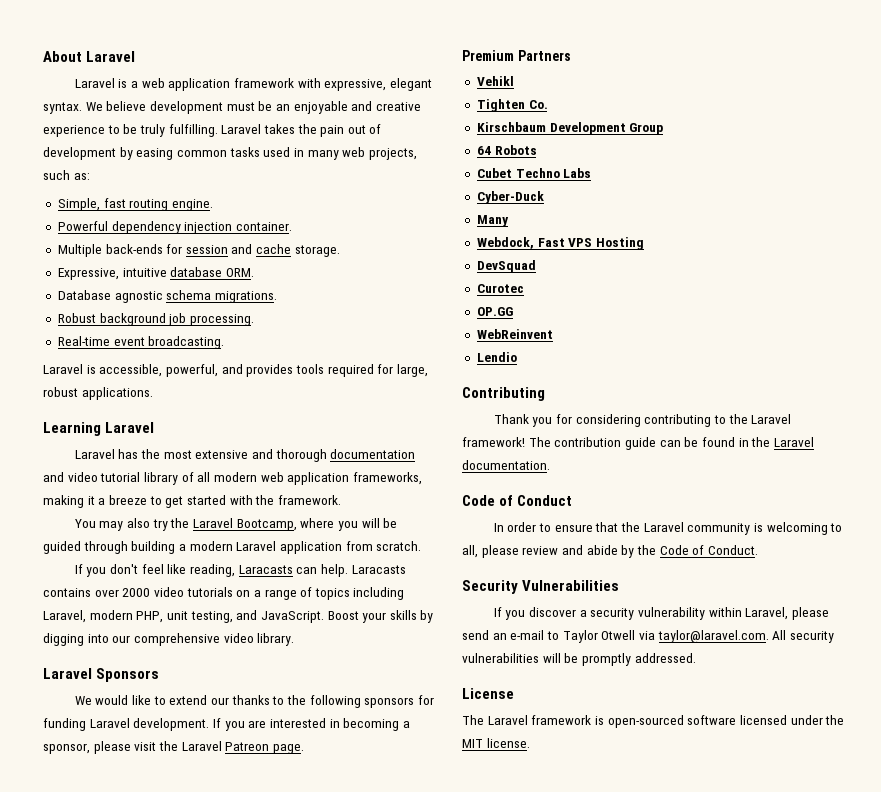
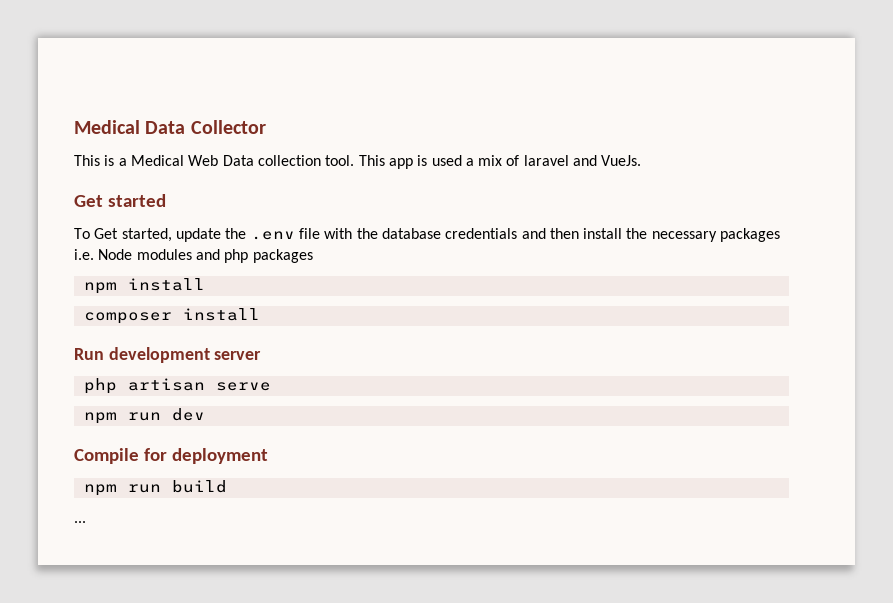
[43,51,136,62] [74,78,432,91] [43,101,421,114] [43,124,382,137] [43,147,417,160] [43,170,90,180] [57,198,213,211] [57,221,292,234] [57,244,340,257] [57,267,254,280] [57,290,277,303] [57,313,254,326] [57,336,225,349] [43,364,428,377] [43,387,153,400] [43,422,155,436] [74,449,416,462] [43,472,422,485] [43,495,341,508] [74,518,398,531] [43,541,422,554] [74,564,406,577] [43,587,405,600] [43,610,434,623] [43,633,295,646] [43,668,160,682] [74,695,434,708] [43,718,410,731] [43,741,304,754] [462,50,571,61] [476,76,514,86] [476,99,548,112] [476,122,664,135] [476,145,537,155] [476,168,592,178] [476,191,544,204] [476,215,509,227] [476,237,644,250] [476,260,536,273] [476,284,524,293] [476,307,513,316] [476,329,553,339] [476,352,517,362] [462,387,545,401] [493,414,792,427] [462,437,814,450] [462,460,550,470] [462,495,573,506] [493,522,843,535] [462,545,758,558] [462,580,620,594] [493,607,829,620] [462,630,834,643] [462,653,696,666] [462,688,514,699] [462,715,845,728] [462,738,530,748] About Laravel // Laravel is a web application framework with expressive, elegant syntax. We believe development must be an enjoyable and creative experience to be truly fulfilling. Laravel takes the pain out of development by easing common tasks used in many web projects, such as: // Simple, fast routing engine. // Powerful dependency injection container. // Multiple back-ends for session and cache storage. // Expressive, intuitive database ORM. // Database agnostic schema migrations. // Robust background job processing. // Real-time event broadcasting. // Laravel is accessible, powerful, and provides tools required for large, robust applications. // Learning Laravel // Laravel has the most extensive and thorough documentation and video tutorial library of all modern web application frameworks, making it a breeze to get started with the framework. // You may also try the Laravel Bootcamp, where you will be guided through building a modern Laravel application from scratch. // If you don't feel like reading, Laracasts can help. Laracasts contains over 2000 video tutorials on a range of topics including Laravel, modern PHP, unit testing, and JavaScript. Boost your skills by digging into our comprehensive video library. // Laravel Sponsors // We would like to extend our thanks to the following sponsors for funding Laravel development. If you are interested in becoming a sponsor, please visit the Laravel Patreon page. // Premium Partners // Vehikl // Tighten Co. // Kirschbaum Development Group // 64 Robots // Cubet Techno Labs // Cyber-Duck // Many // Webdock, Fast VPS Hosting // DevSquad // Curotec // OP.GG // WebReinvent // Lendio // Contributing // Thank you for considering contributing to the Laravel framework! The contribution guide can be found in the Laravel documentation. // Code of Conduct // In order to ensure that the Laravel community is welcoming to all, please review and abide by the Code of Conduct. // Security Vulnerabilities // If you discover a security vulnerability within Laravel, please send an e-mail to Taylor Otwell via taylor@laravel.com. All security vulnerabilities will be promptly addressed. // License // The Laravel framework is open-sourced software licensed under the MIT license. -> [74,120,266,134] [74,155,642,169] [74,194,166,207] [74,228,781,242] [74,249,313,263] [83,278,205,294] [83,308,260,324] [74,347,262,363] [83,378,271,394] [83,408,205,424] [74,448,268,464] [83,480,227,496] [74,521,86,523] Medical Data Collector // This is a Medical Web Data collection tool. This app is used a mix of laravel and VueJs. // Get started // To Get started, update the .env file with the database credentials and then install the necessary packages i.e. Node modules and php packages // npm install // composer install // Run development server // php artisan serve // npm run dev // Compile for deployment // npm run build // ...

